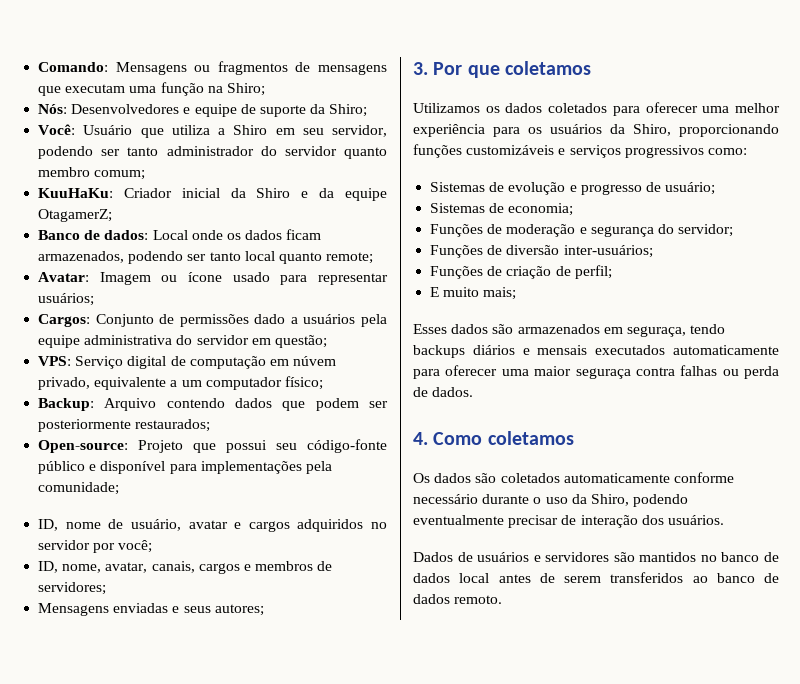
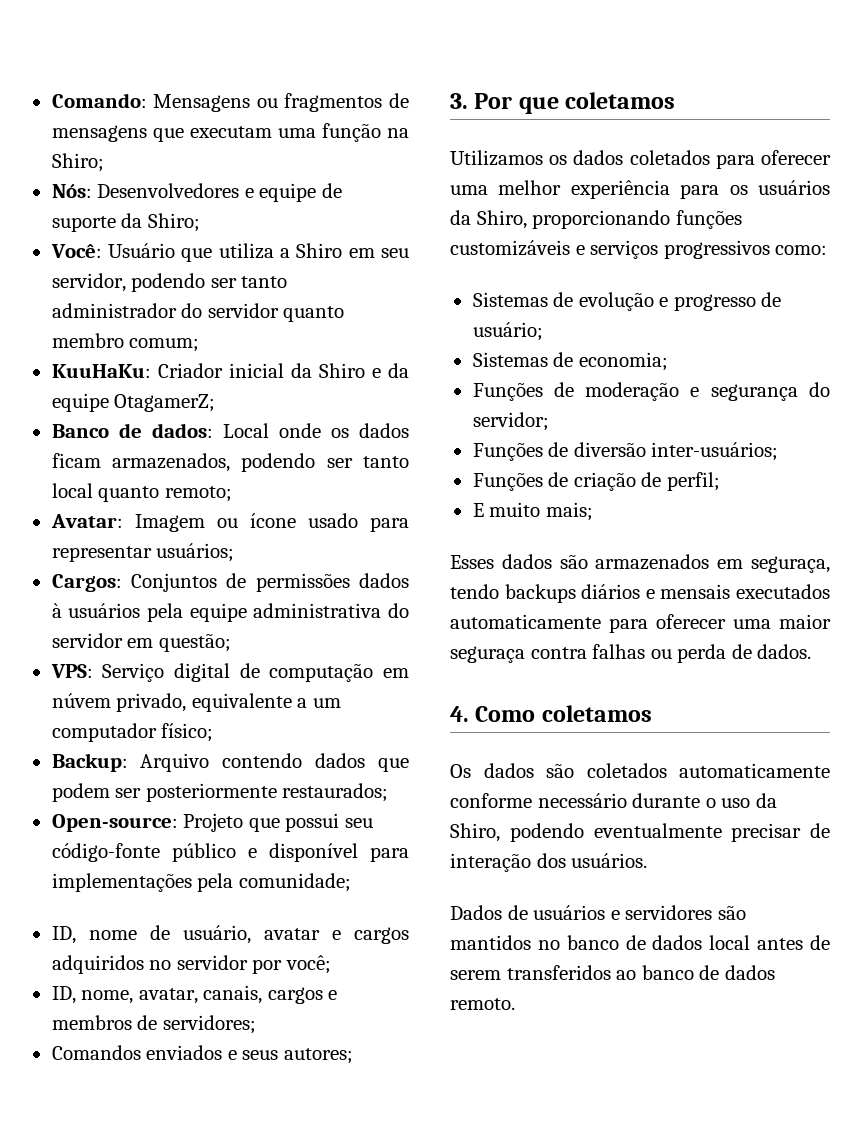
[326,252,374,264] remote; -> [164,486,232,502] remoto;
[95,314,154,327] Conjunto -> [130,573,217,592] Conjuntos
[254,314,298,324] dado a -> [359,573,410,588] [51,603,62,618] dados à
[38,603,169,616] Mensagens enviadas -> [51,1045,223,1060] Comandos enviados

